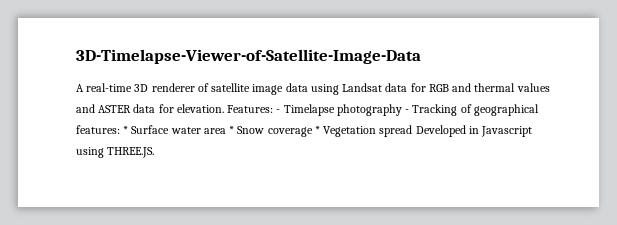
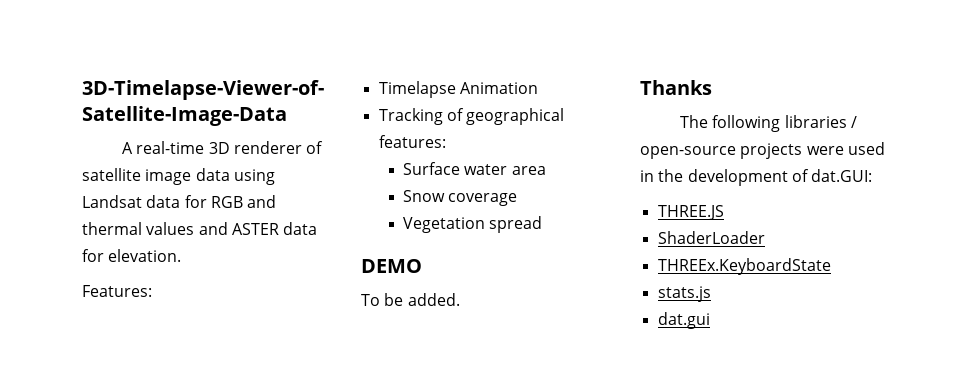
(224, 108) none -> (182, 255) //
[276,104,410,116] - Timelapse photography - -> [378,81,538,98] // Timelapse Animation //
[123,126,129,134] * -> (446, 141) //
[229,126,235,134] * -> (546, 170) //
[314,126,320,134] * -> (518, 199) //
[415,125,533,137] [76,147,155,158] Developed in Javascript using THREE.JS. -> [361,259,422,273] [361,293,460,306] [640,80,712,95] [680,115,858,132] [640,142,885,159] [640,169,873,186] [657,205,724,220] [657,231,765,244] [657,258,831,275] [657,286,711,302] [657,312,710,329] // DEMO // To be added. // Thanks // The following libraries / open-source projects were used in the development of dat.GUI: // THREE.JS // ShaderLoader // THREEx.KeyboardState // stats.js // dat.gui

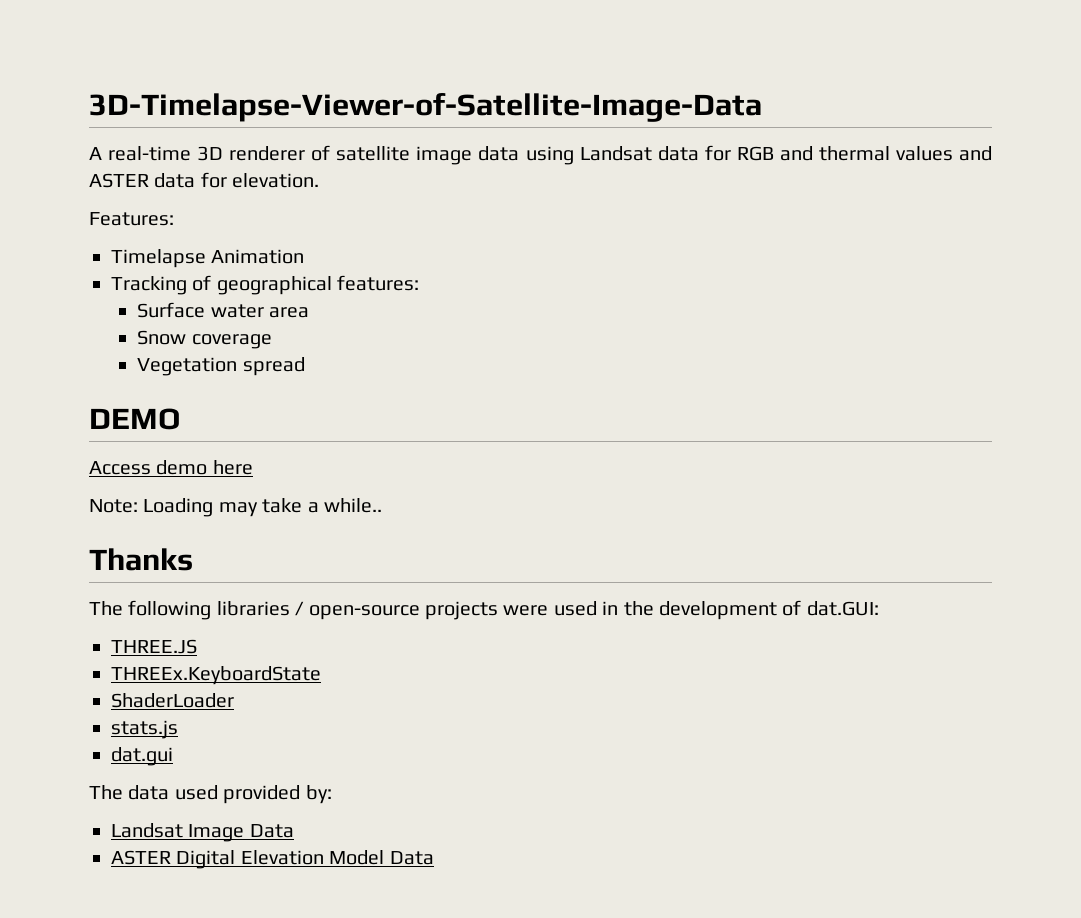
[361,293,460,306] To be added. -> [89,460,253,475] [89,498,382,517] Access demo here // Note: Loading may take a while..
(724, 212) none -> [111,666,321,685] // THREEx.KeyboardState
[657,258,831,275] // THREEx.KeyboardState -> (234, 700) none
(710, 320) none -> [89,785,332,804] [111,823,294,842] [111,850,434,869] // The data used provided by: // Landsat Image Data // ASTER Digital Elevation Model Data

